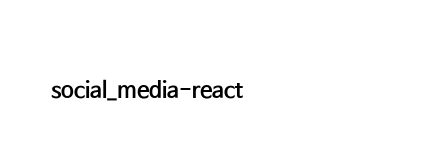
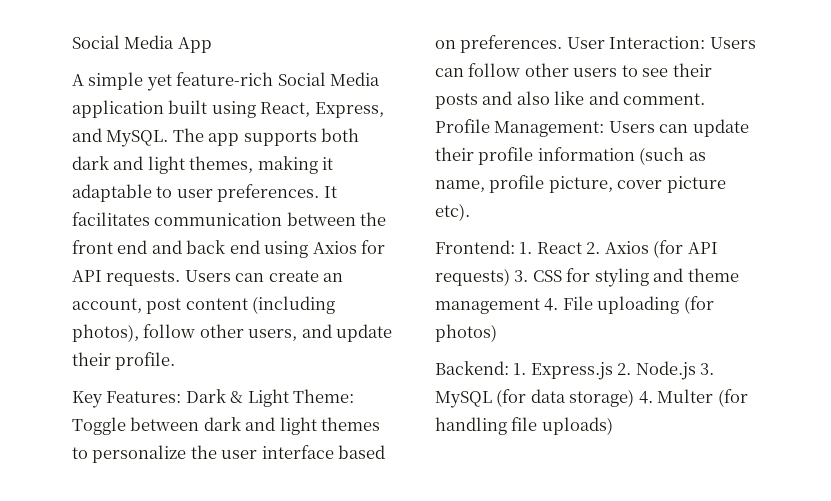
[51,79,243,101] social_media-react -> [72,35,212,53] [72,72,381,91] [72,100,384,118] [72,128,360,147] [72,156,334,174] [72,184,337,202] [72,212,387,226] [72,240,386,258] [72,270,344,286] [72,296,336,314] [72,324,393,342] [72,352,176,370] [72,389,355,408] [72,417,381,435] [72,445,386,463] [435,35,756,53] [435,63,712,77] [435,91,706,109] [435,119,749,137] [435,147,706,165] [435,175,726,193] [435,203,470,221] [435,240,718,258] [435,268,739,287] [435,296,714,314] [435,324,497,342] [435,361,715,380] [435,389,748,408] [435,417,613,435] Social Media App // A simple yet feature-rich Social Media application built using React, Express, and MySQL. The app supports both dark and light themes, making it adaptable to user preferences. It facilitates communication between the front end and back end using Axios for API requests. Users can create an account, post content (including photos), follow other users, and update their profile. // Key Features: Dark & Light Theme: Toggle between dark and light themes to personalize the user interface based on preferences. User Interaction: Users can follow other users to see their posts and also like and comment. Profile Management: Users can update their profile information (such as name, profile picture, cover picture etc). // Frontend: 1. React 2. Axios (for API requests) 3. CSS for styling and theme management 4. File uploading (for photos) // Backend: 1. Express.js 2. Node.js 3. MySQL (for data storage) 4. Multer (for handling file uploads)

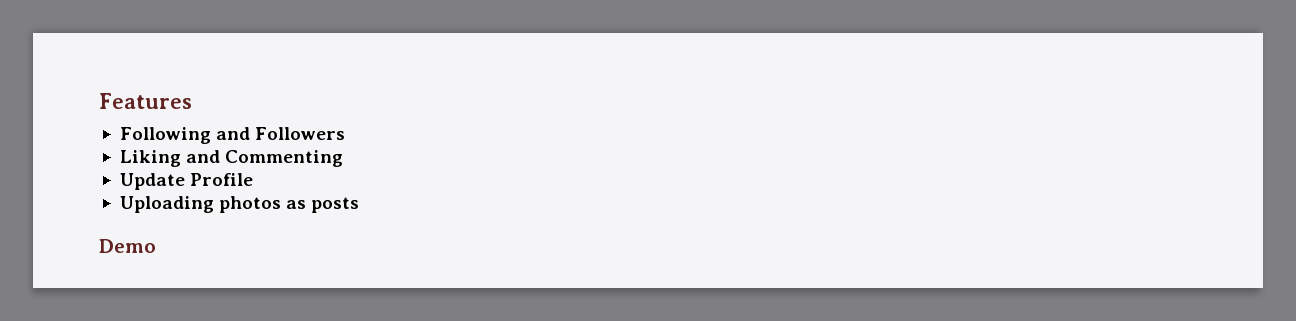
[72,35,212,53] [72,72,381,91] [72,100,384,118] [72,128,360,147] [72,156,334,174] [72,184,337,202] [72,212,387,226] [72,240,386,258] [72,270,344,286] [72,296,336,314] [72,324,393,342] [72,352,176,370] [72,389,355,408] [72,417,381,435] [72,445,386,463] [435,35,756,53] [435,63,712,77] [435,91,706,109] [435,119,749,137] [435,147,706,165] [435,175,726,193] [435,203,470,221] [435,240,718,258] [435,268,739,287] [435,296,714,314] [435,324,497,342] [435,361,715,380] [435,389,748,408] [435,417,613,435] Social Media App // A simple yet feature-rich Social Media application built using React, Express, and MySQL. The app supports both dark and light themes, making it adaptable to user preferences. It facilitates communication between the front end and back end using Axios for API requests. Users can create an account, post content (including photos), follow other users, and update their profile. // Key Features: Dark & Light Theme: Toggle between dark and light themes to personalize the user interface based on preferences. User Interaction: Users can follow other users to see their posts and also like and comment. Profile Management: Users can update their profile information (such as name, profile picture, cover picture etc). // Frontend: 1. React 2. Axios (for API requests) 3. CSS for styling and theme management 4. File uploading (for photos) // Backend: 1. Express.js 2. Node.js 3. MySQL (for data storage) 4. Multer (for handling file uploads) -> [99,93,192,109] [119,127,346,144] [119,150,344,167] [119,173,254,190] [119,196,360,213] [99,239,156,253] Features // Following and Followers // Liking and Commenting // Update Profile // Uploading photos as posts // Demo

